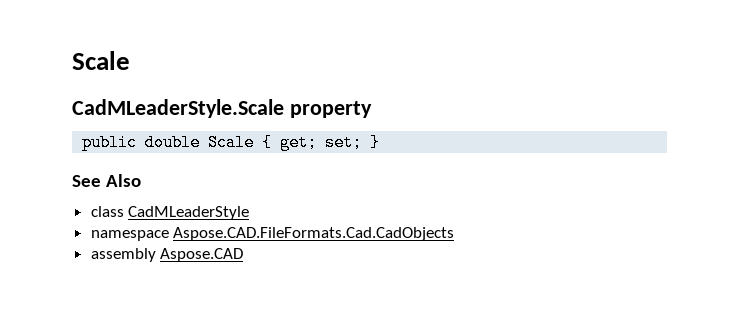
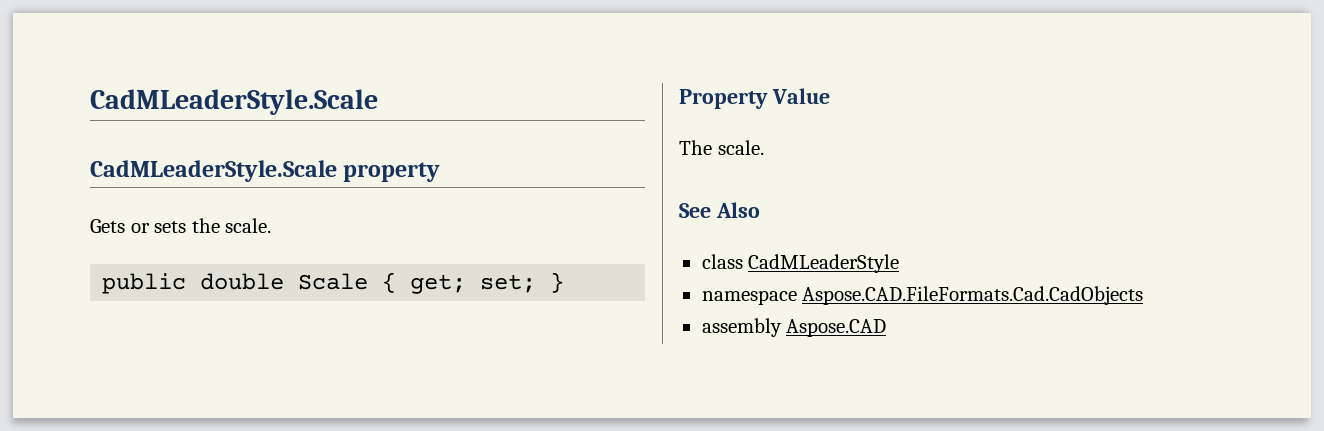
[72,51,130,70] Scale -> [90,89,378,115] CadMLeaderStyle.Scale
(372, 109) none -> [90,218,272,233] // Gets or sets the scale.
(381, 142) none -> [679,88,830,109] [679,140,764,155] // Property Value // The scale.

